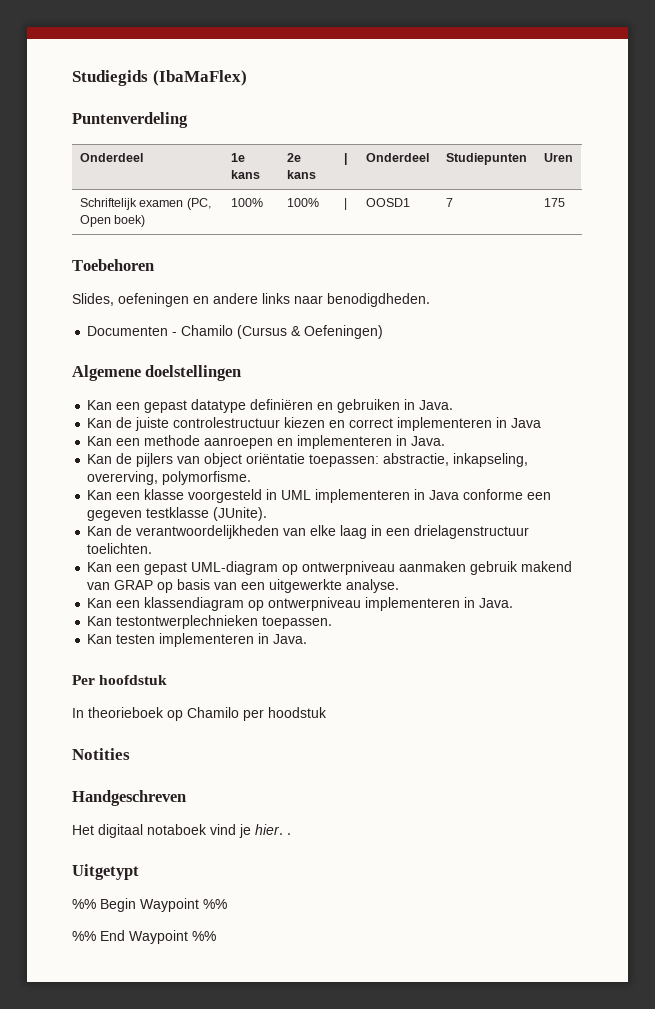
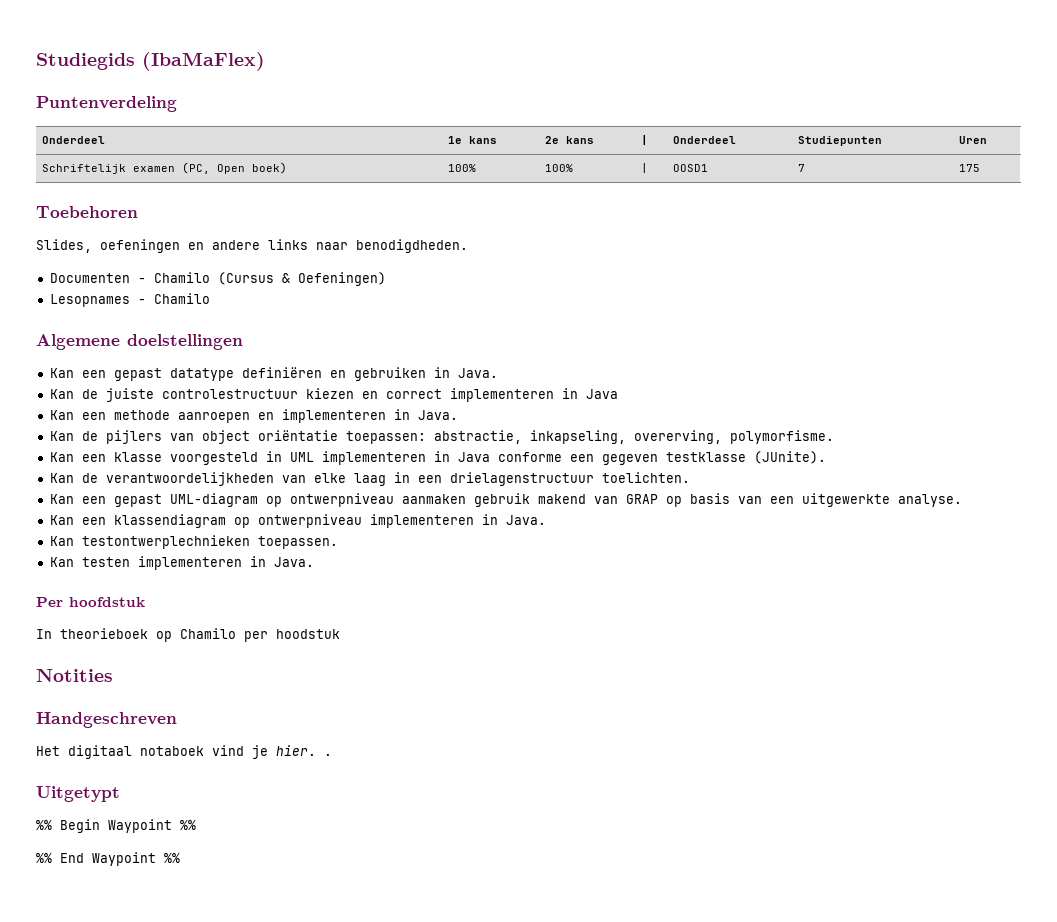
(384, 332) none -> [49,293,210,307] // Lesopnames - Chamilo

